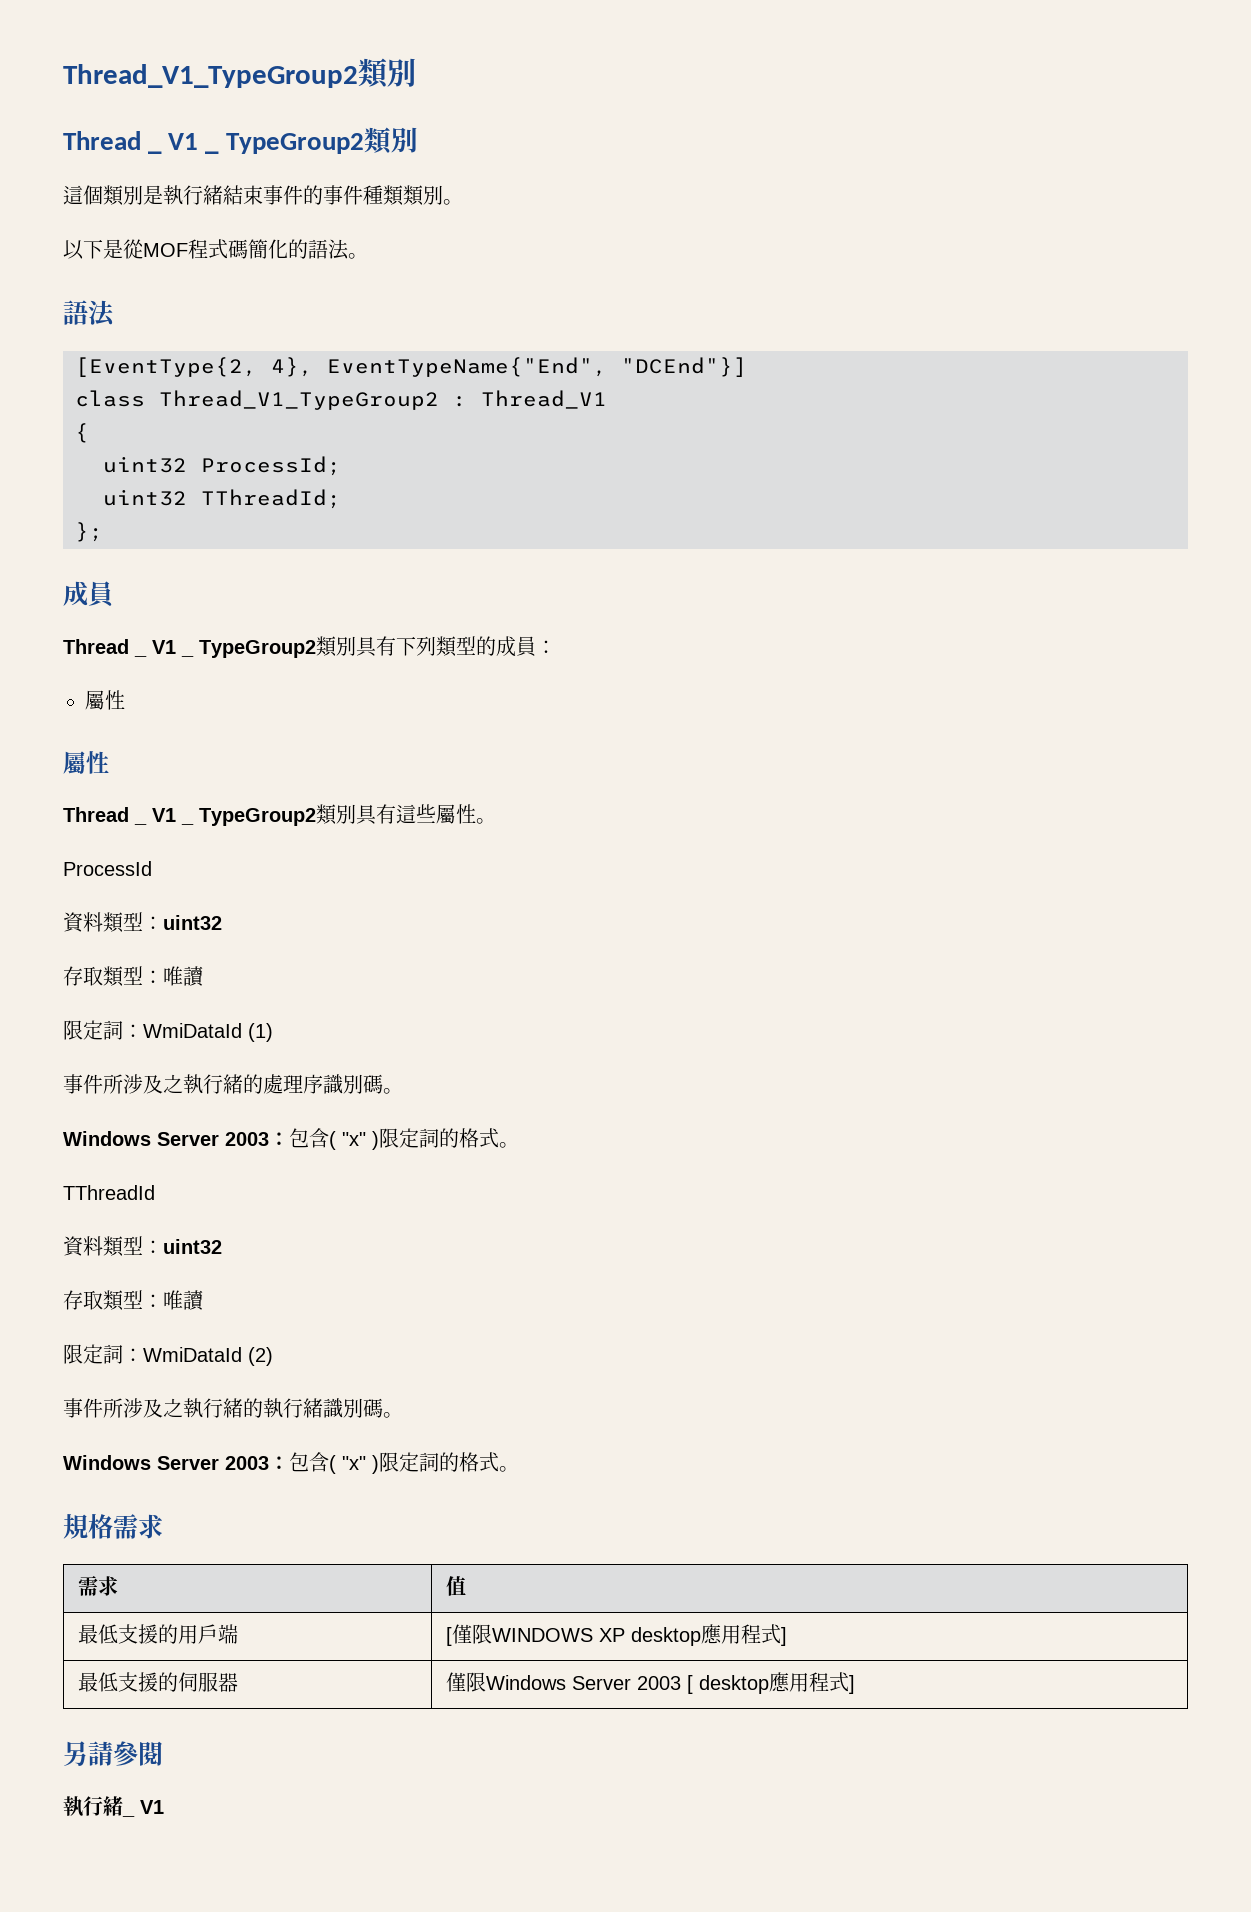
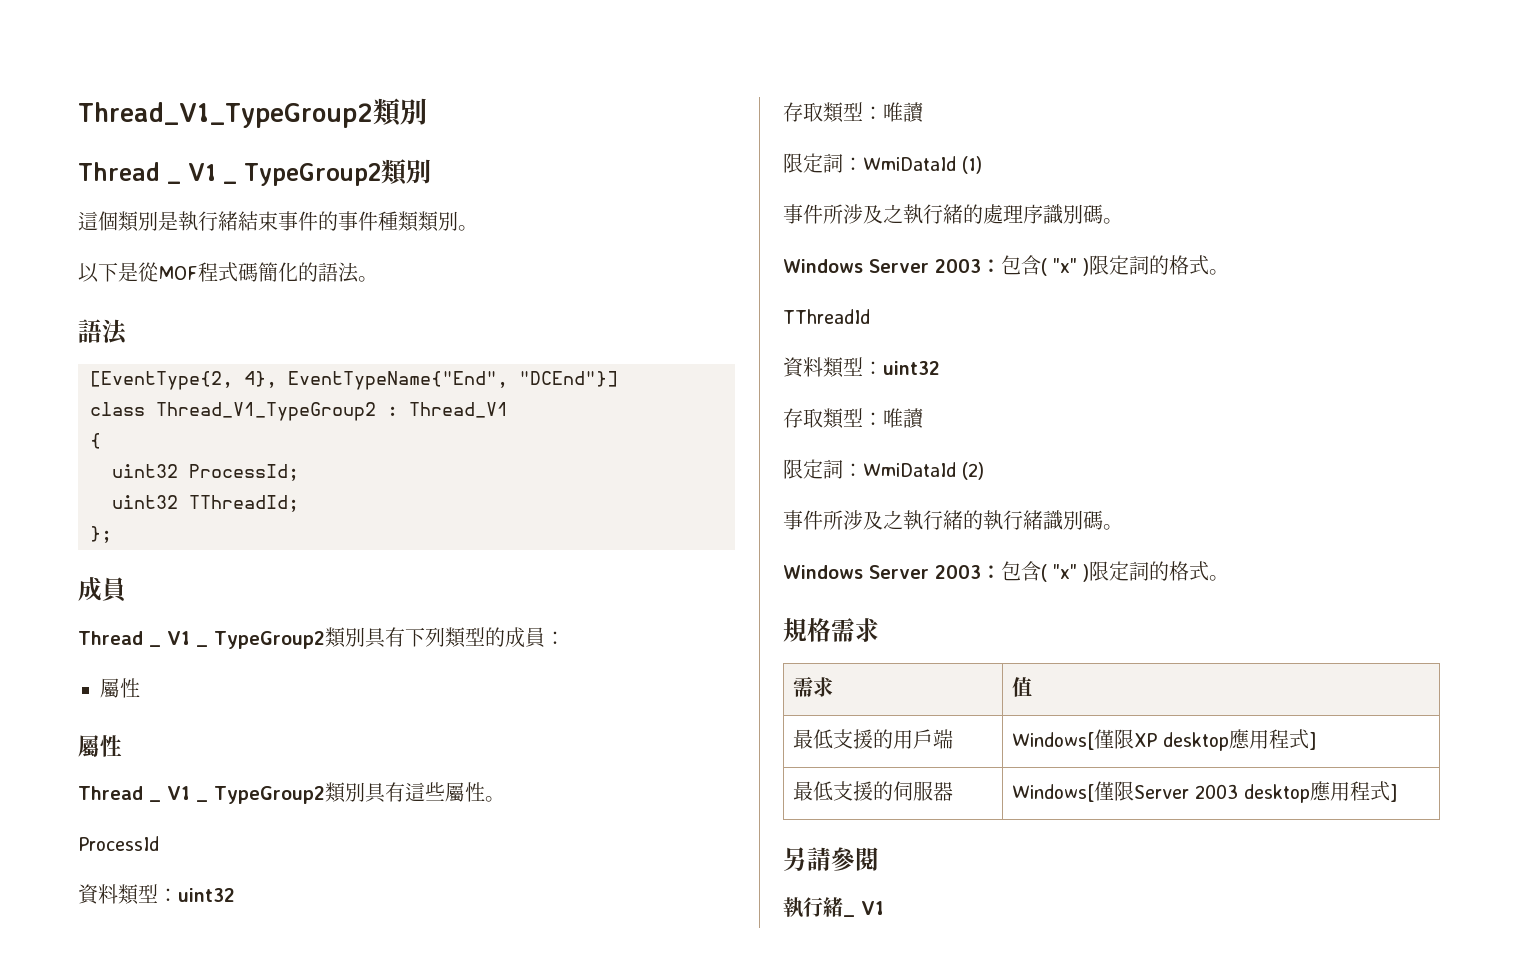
[446,1624,594,1646] [僅限WINDOWS -> [1012,729,1135,750] Windows[僅限
[446,1672,694,1694] 僅限Windows Server 2003 [ -> [1012,781,1239,802] Windows[僅限Server 2003

